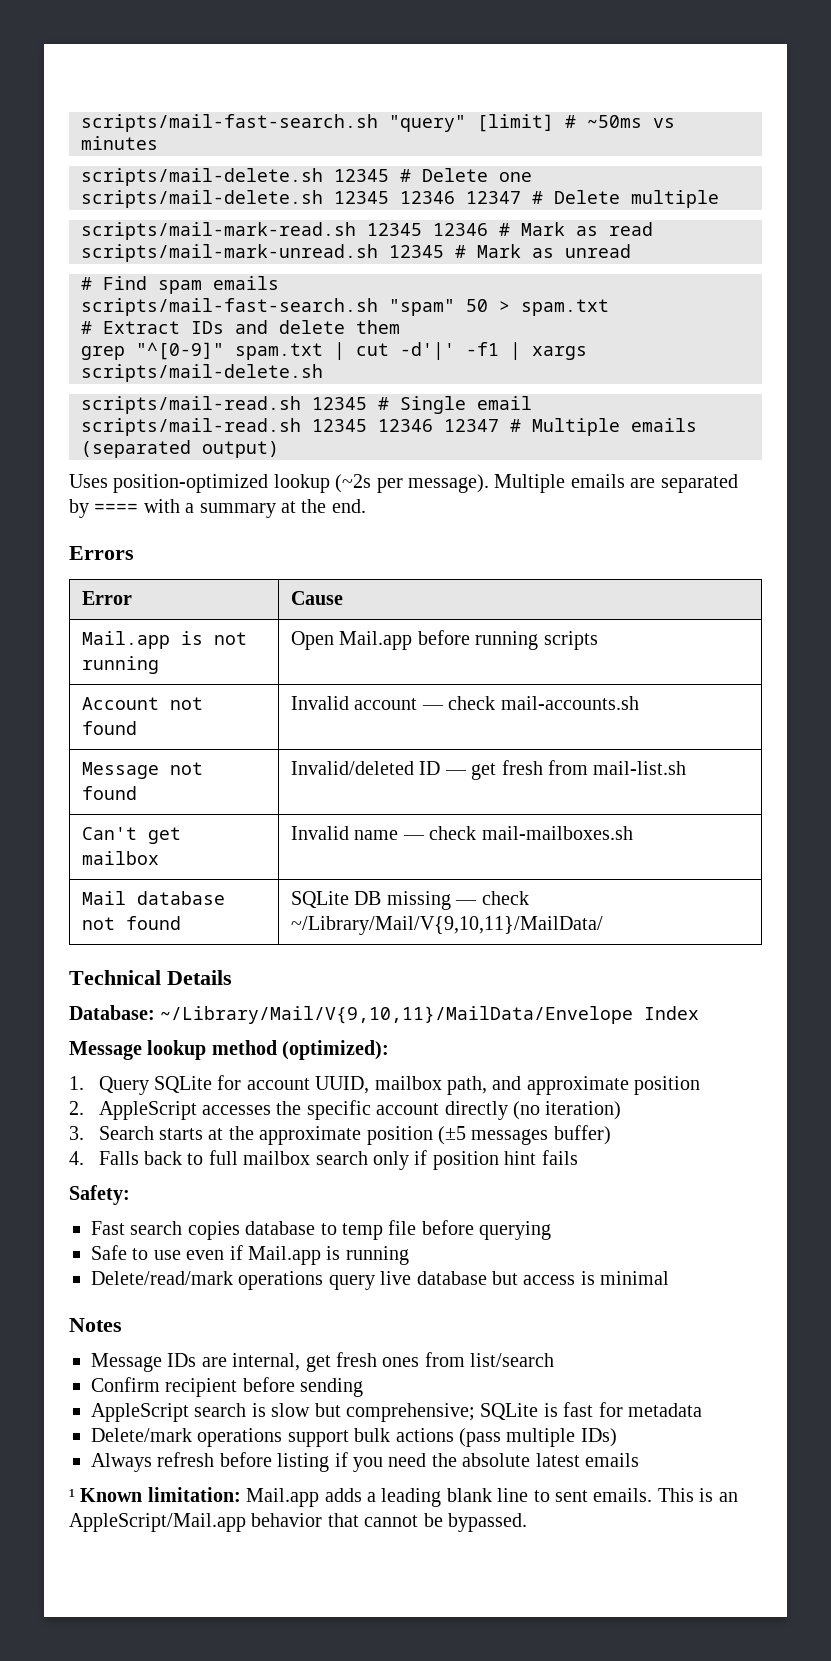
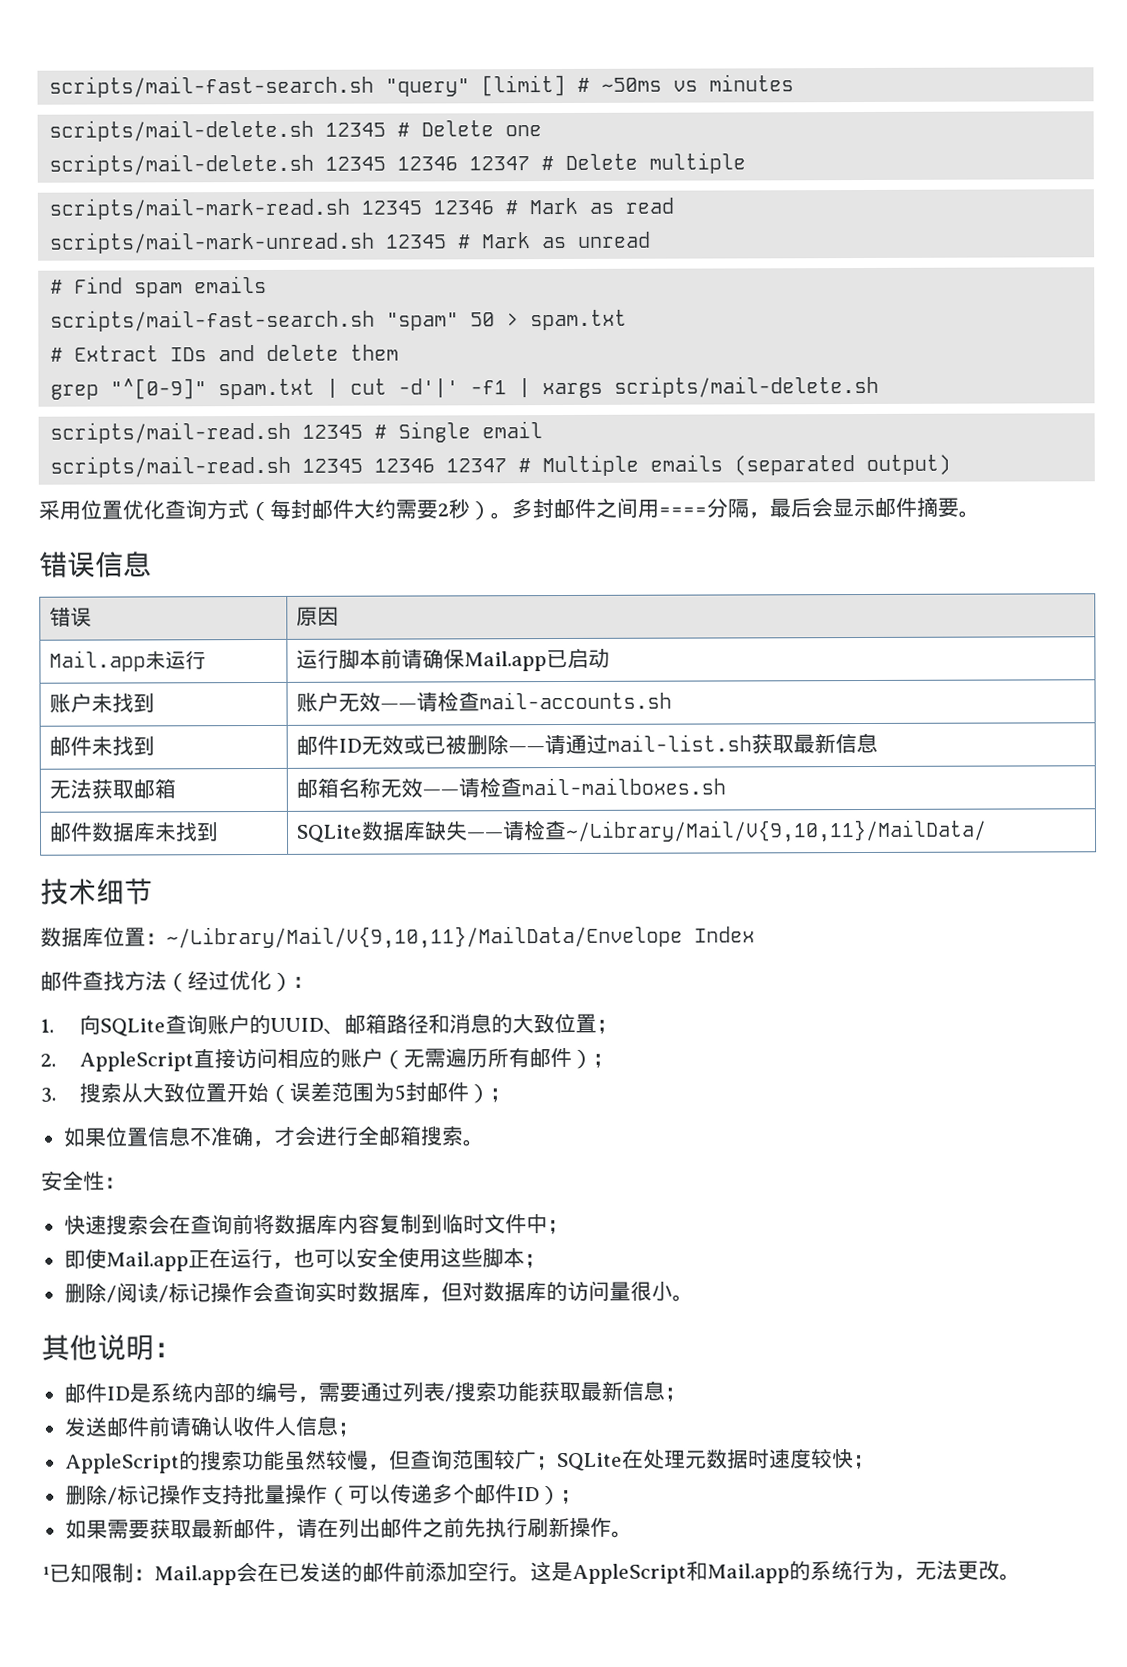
[69,474,738,493] [69,499,366,518] [69,546,134,560] [81,591,132,605] [290,591,343,605] [81,631,247,649] [81,656,159,674] [290,630,598,650] [81,697,203,710] [81,721,137,735] [290,696,639,710] [81,762,203,779] [81,786,137,800] [290,760,687,780] [81,827,181,844] [81,851,159,865] [290,826,633,840] [81,891,225,905] [81,916,181,930] [290,891,529,910] [290,916,603,935] [69,970,232,985] [69,1005,700,1024] [69,1040,390,1060] [69,1075,701,1095] [69,1100,622,1120] [69,1125,611,1145] [69,1150,578,1170] [69,1185,130,1205] [91,1220,552,1240] [91,1245,409,1265] [91,1271,670,1290] [69,1318,122,1332] [91,1352,555,1372] [91,1377,364,1397] [91,1402,702,1422] [91,1428,617,1447] [91,1452,639,1472] [69,1487,738,1507] [69,1513,527,1532] Uses position-optimized lookup (~2s per message). Multiple emails are separated by ==== with a summary at the end. // Errors // Error | Cause // Mail.app is not running | Open Mail.app before running scripts // Account not found | Invalid account — check mail-accounts.sh // Message not found | Invalid/deleted ID — get fresh from mail-list.sh // Can't get mailbox | Invalid name — check mail-mailboxes.sh // Mail database not found | SQLite DB missing — check ~/Library/Mail/V{9,10,11}/MailData/ // Technical Details // Database: ~/Library/Mail/V{9,10,11}/MailData/Envelope Index // Message lookup method (optimized): // 1. Query SQLite for account UUID, mailbox path, and approximate position // 2. AppleScript accesses the specific account directly (no iteration) // 3. Search starts at the approximate position (±5 messages buffer) // 4. Falls back to full mailbox search only if position hint fails // Safety: // Fast search copies database to temp file before querying // Safe to use even if Mail.app is running // Delete/read/mark operations query live database but access is minimal // Notes // Message IDs are internal, get fresh ones from list/search // Confirm recipient before sending // AppleScript search is slow but comprehensive; SQLite is fast for metadata // Delete/mark operations support bulk actions (pass multiple IDs) // Always refresh before listing if you need the absolute latest emails // ¹ Known limitation: Mail.app adds a leading blank line to sent emails. This is an AppleScript/Mail.app behavior that cannot be bypassed. -> [38,496,980,522] [39,551,152,578] [49,607,93,627] [296,606,340,626] [49,650,207,672] [296,647,611,672] [49,693,156,713] [296,691,673,712] [49,736,156,756] [296,732,879,755] [49,778,177,800] [296,777,727,798] [49,821,220,842] [296,819,988,843] [40,878,153,905] [40,925,755,950] [40,970,314,993] [40,1012,618,1037] [40,1047,614,1072] [40,1081,511,1104] [62,1125,485,1148] [41,1170,126,1191] [63,1213,569,1236] [63,1247,546,1272] [63,1280,694,1303] [41,1334,182,1361] [63,1380,686,1403] [63,1415,359,1438] [64,1448,875,1474] [64,1483,582,1506] [64,1516,633,1540] [42,1560,1021,1586] 采用位置优化查询方式（每封邮件大约需要2秒）。多封邮件之间用====分隔，最后会显示邮件摘要。 // 错误信息 // 错误 | 原因 // Mail.app未运行 | 运行脚本前请确保Mail.app已启动 // 账户未找到 | 账户无效——请检查mail-accounts.sh // 邮件未找到 | 邮件ID无效或已被删除——请通过mail-list.sh获取最新信息 // 无法获取邮箱 | 邮箱名称无效——请检查mail-mailboxes.sh // 邮件数据库未找到 | SQLite数据库缺失——请检查~/Library/Mail/V{9,10,11}/MailData/ // 技术细节 // 数据库位置：~/Library/Mail/V{9,10,11}/MailData/Envelope Index // 邮件查找方法（经过优化）： // 1.向SQLite查询账户的UUID、邮箱路径和消息的大致位置； // 2. AppleScript直接访问相应的账户（无需遍历所有邮件）； // 3.搜索从大致位置开始（误差范围为5封邮件）； // 如果位置信息不准确，才会进行全邮箱搜索。 // 安全性： // 快速搜索会在查询前将数据库内容复制到临时文件中； // 即使Mail.app正在运行，也可以安全使用这些脚本； // 删除/阅读/标记操作会查询实时数据库，但对数据库的访问量很小。 // 其他说明： // 邮件ID是系统内部的编号，需要通过列表/搜索功能获取最新信息； // 发送邮件前请确认收件人信息； // AppleScript的搜索功能虽然较慢，但查询范围较广；SQLite在处理元数据时速度较快； // 删除/标记操作支持批量操作（可以传递多个邮件ID）； // 如果需要获取最新邮件，请在列出邮件之前先执行刷新操作。 // ¹已知限制：Mail.app会在已发送的邮件前添加空行。这是AppleScript和Mail.app的系统行为，无法更改。

